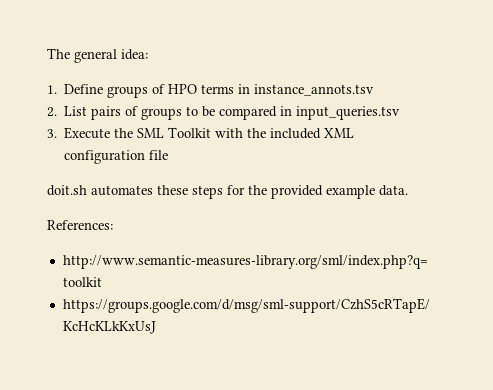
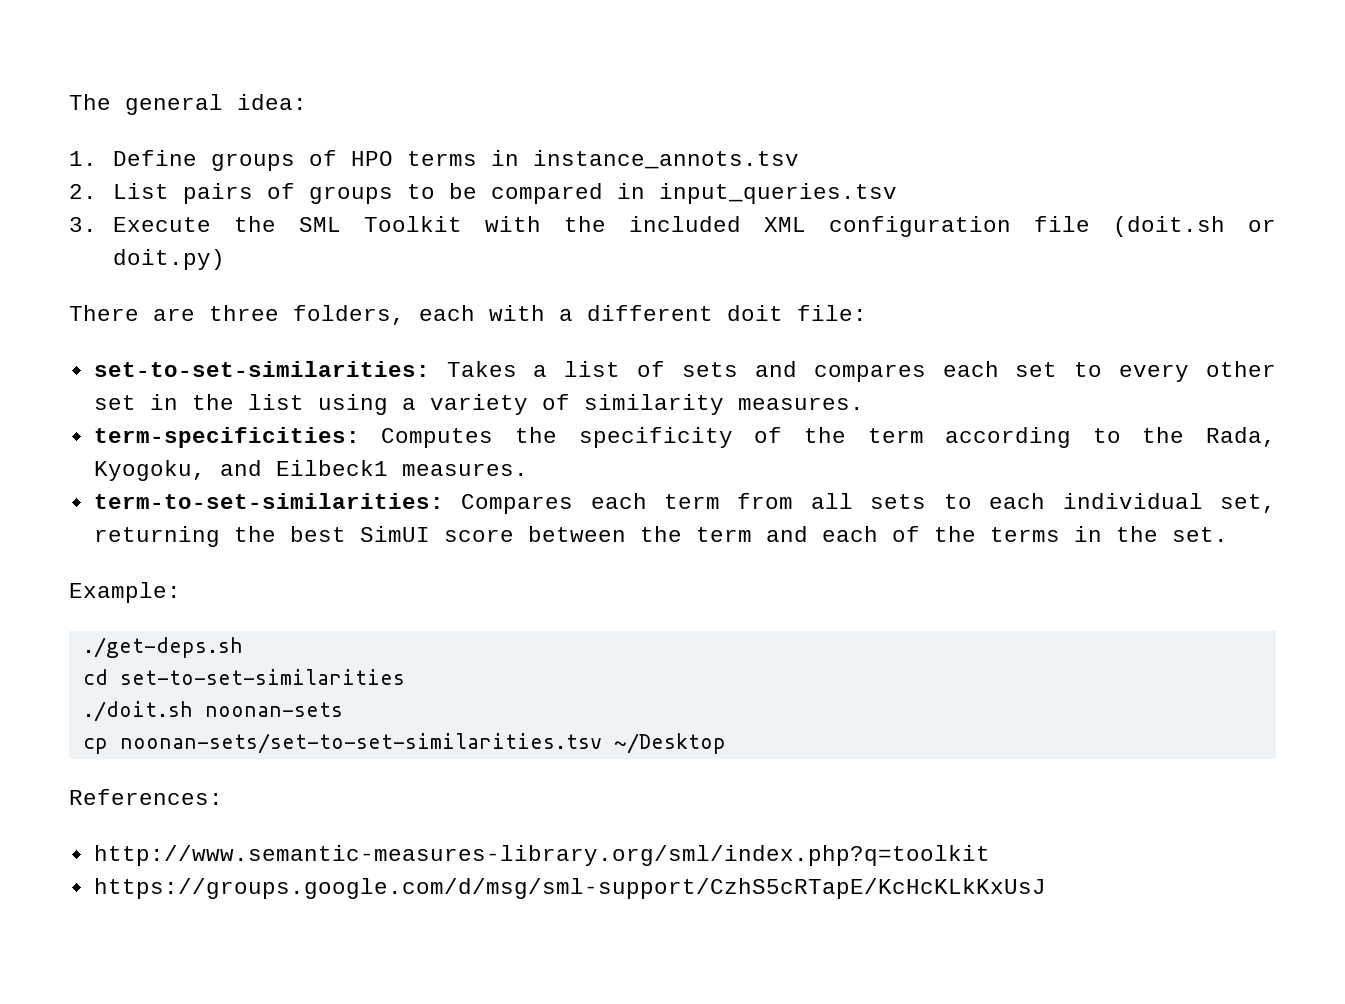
[47,185,408,199] // doit.sh automates these steps for the provided example data. -> [1113,216,1276,237] [113,249,226,270] [69,305,867,325] [93,361,1276,382] [93,394,864,415] [93,427,1276,448] [93,460,528,481] [93,493,1276,514] [93,526,1228,547] [69,582,181,603] [82,637,243,658] [82,669,405,685] [82,701,343,722] [82,733,726,754] (doit.sh or doit.py) // There are three folders, each with a different doit file: // set-to-set-similarities: Takes a list of sets and compares each set to every other set in the list using a variety of similarity measures. // term-specificities: Computes the specificity of the term according to the Rada, Kyogoku, and Eilbeck1 measures. // term-to-set-similarities: Compares each term from all sets to each individual set, returning the best SimUI score between the term and each of the terms in the set. // Example: // ./get-deps.sh // cd set-to-set-similarities // ./doit.sh noonan-sets // cp noonan-sets/set-to-set-similarities.tsv ~/Desktop

